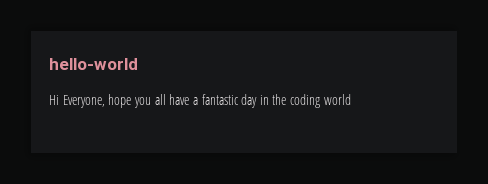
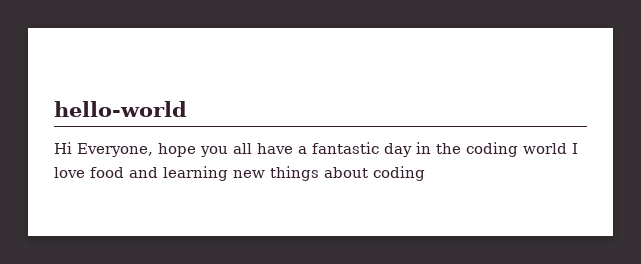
(351, 99) none -> [572,143,578,154] [54,166,425,181] I love food and learning new things about coding

